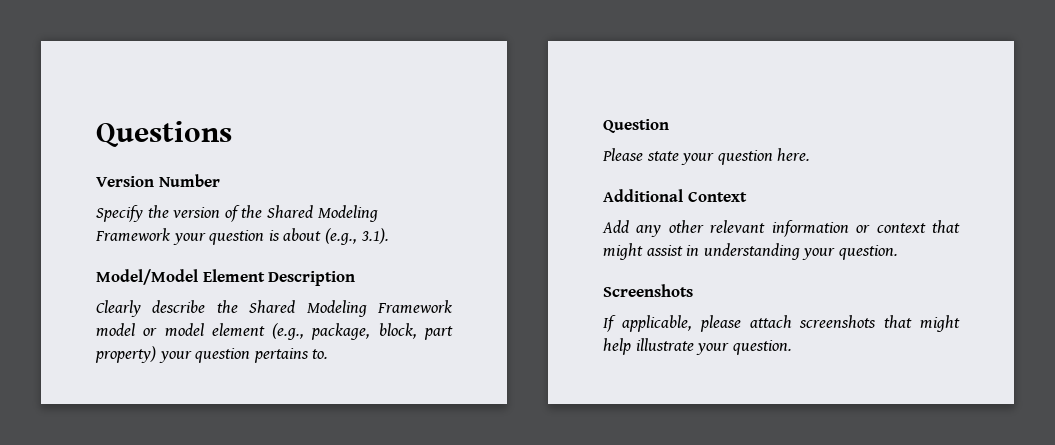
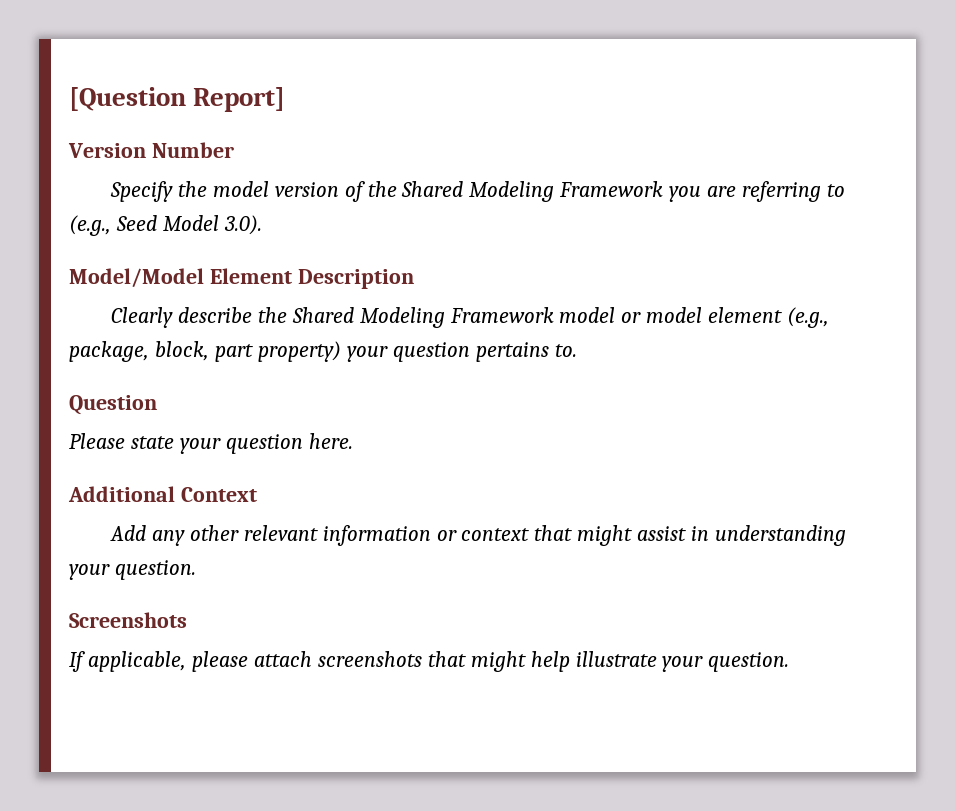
[96,121,232,147] Questions -> [69,87,286,112] [Question Report]
(169, 211) none -> [212,181,269,197] model
[172,228,389,245] your question is about (e.g., 3.1). -> [669,181,846,202] [69,215,262,236] you are referring to (e.g., Seed Model 3.0).

